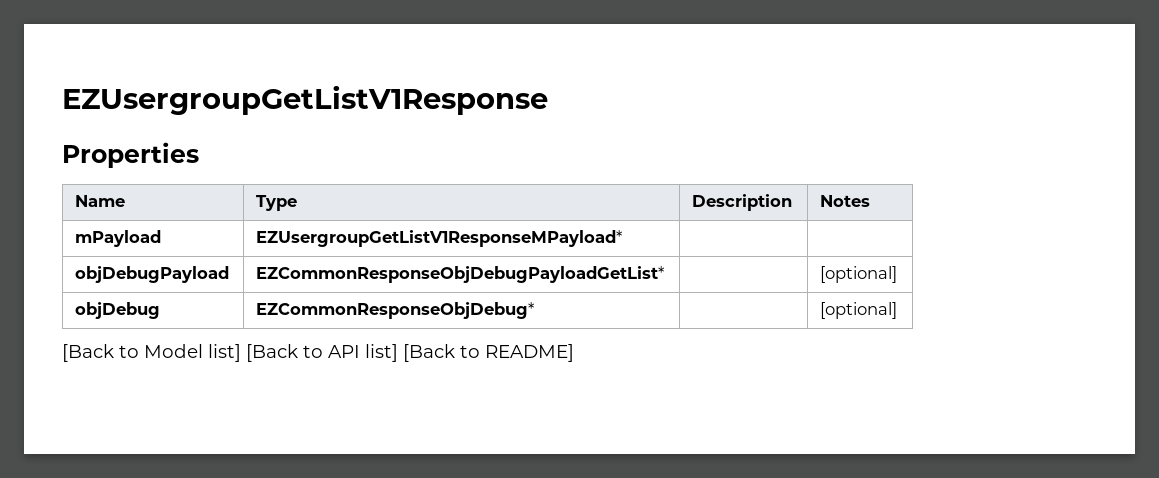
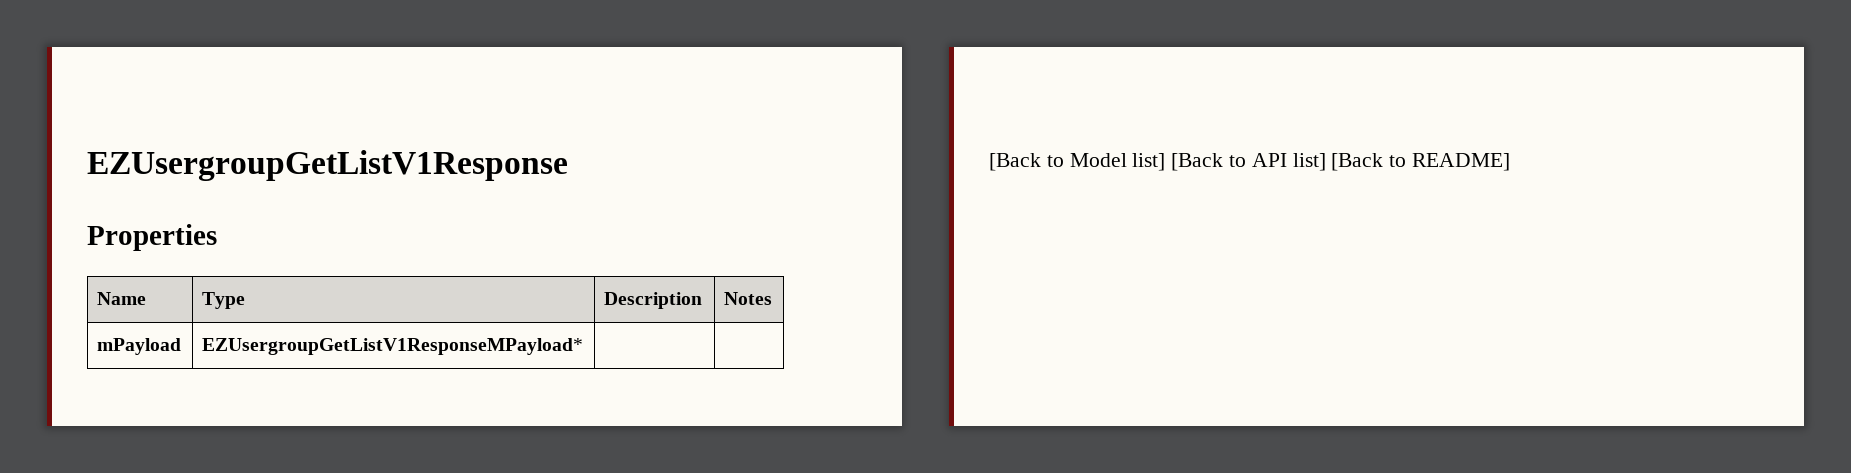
[75,266,230,283] [256,266,665,283] [820,266,898,283] [75,302,161,319] [256,302,535,319] [820,302,898,319] // objDebugPayload | EZCommonResponseObjDebugPayloadGetList* | | [optional] // objDebug | EZCommonResponseObjDebug* | | [optional] -> (584, 346) none

